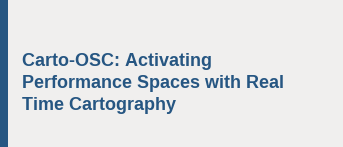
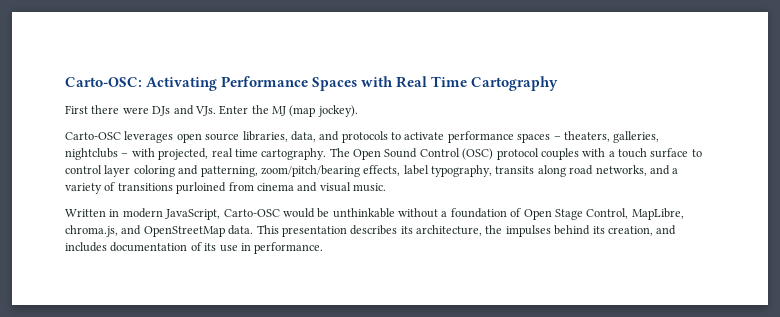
(176, 105) none -> [65,105,358,117] [65,131,660,143] [65,148,702,160] [65,165,679,177] [65,182,386,194] [65,208,684,220] [65,225,677,237] [65,242,324,254] // First there were DJs and VJs. Enter the MJ (map jockey). // Carto-OSC leverages open source libraries, data, and protocols to activate performance spaces – theaters, galleries, nightclubs – with projected, real time cartography. The Open Sound Control (OSC) protocol couples with a touch surface to control layer coloring and patterning, zoom/pitch/bearing effects, label typography, transits along road networks, and a variety of transitions purloined from cinema and visual music. // Written in modern JavaScript, Carto-OSC would be unthinkable without a foundation of Open Stage Control, MapLibre, chroma.js, and OpenStreetMap data. This presentation describes its architecture, the impulses behind its creation, and includes documentation of its use in performance.

